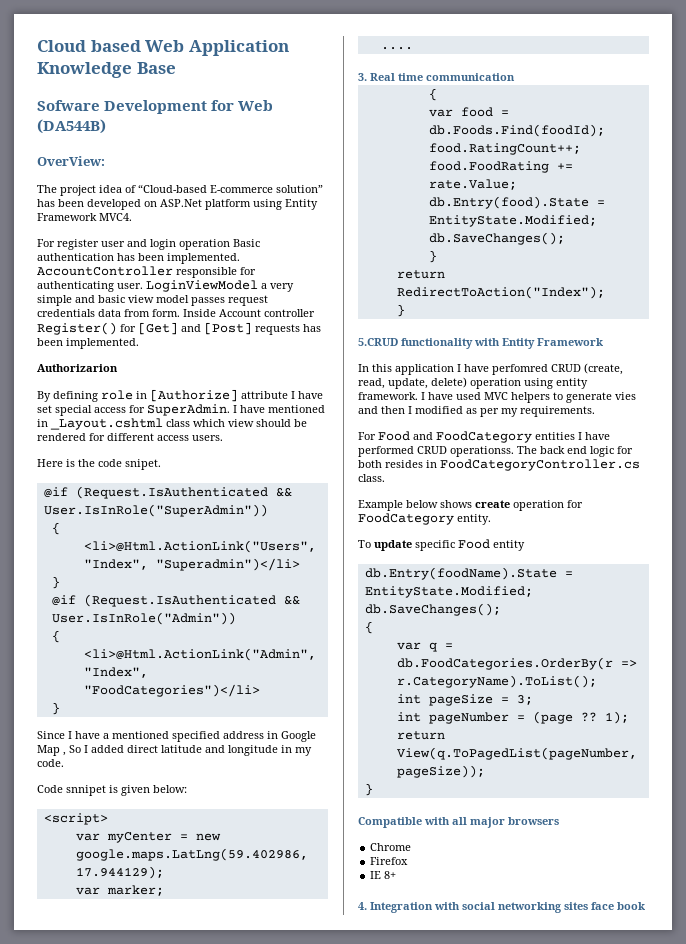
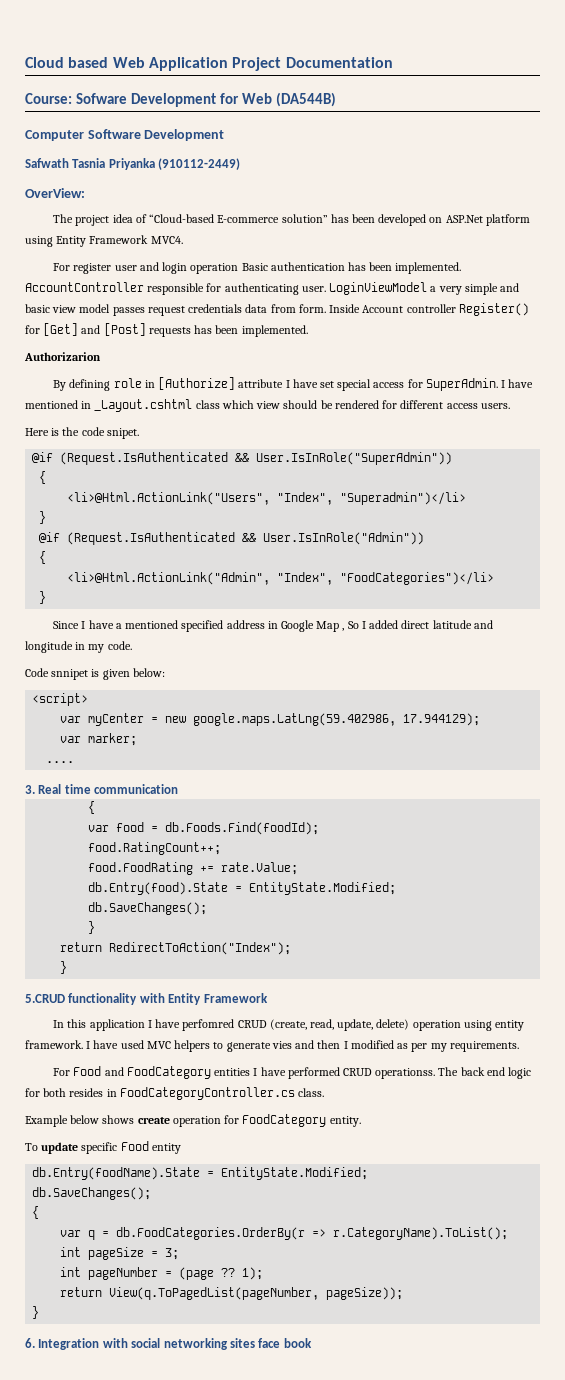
[37,62,176,78] Knowledge Base // -> [232,57,393,71] [25,93,72,104] Project Documentation // Course:
(106, 126) none -> [25,129,225,141] [25,158,241,170] // Computer Software Development // Safwath Tasnia Priyanka (910112-2449)
[358,817,559,828] [370,843,412,851] [370,857,409,865] [370,871,397,879] [358,902,367,910] Compatible with all major browsers // Chrome // Firefox // IE 8+ // 4. -> [25,1338,35,1348] 6.

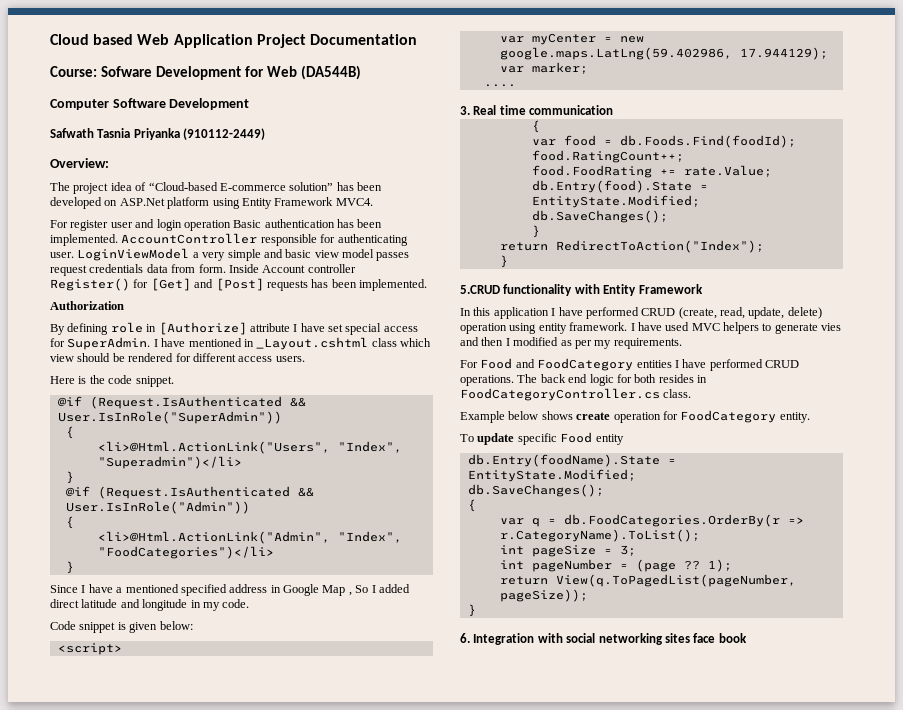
[25,188,85,198] OverView: -> [50,158,109,168] Overview:
[24,352,101,361] Authorizarion -> [50,301,124,310] Authorization
[106,428,139,439] snipet. -> [135,376,174,387] snippet.
[51,669,89,680] snnipet -> [79,622,116,633] snippet
[182,1019,235,1031] perfomred -> [585,307,639,319] performed
[375,1068,436,1079] operationss. -> [460,375,514,386] operations.

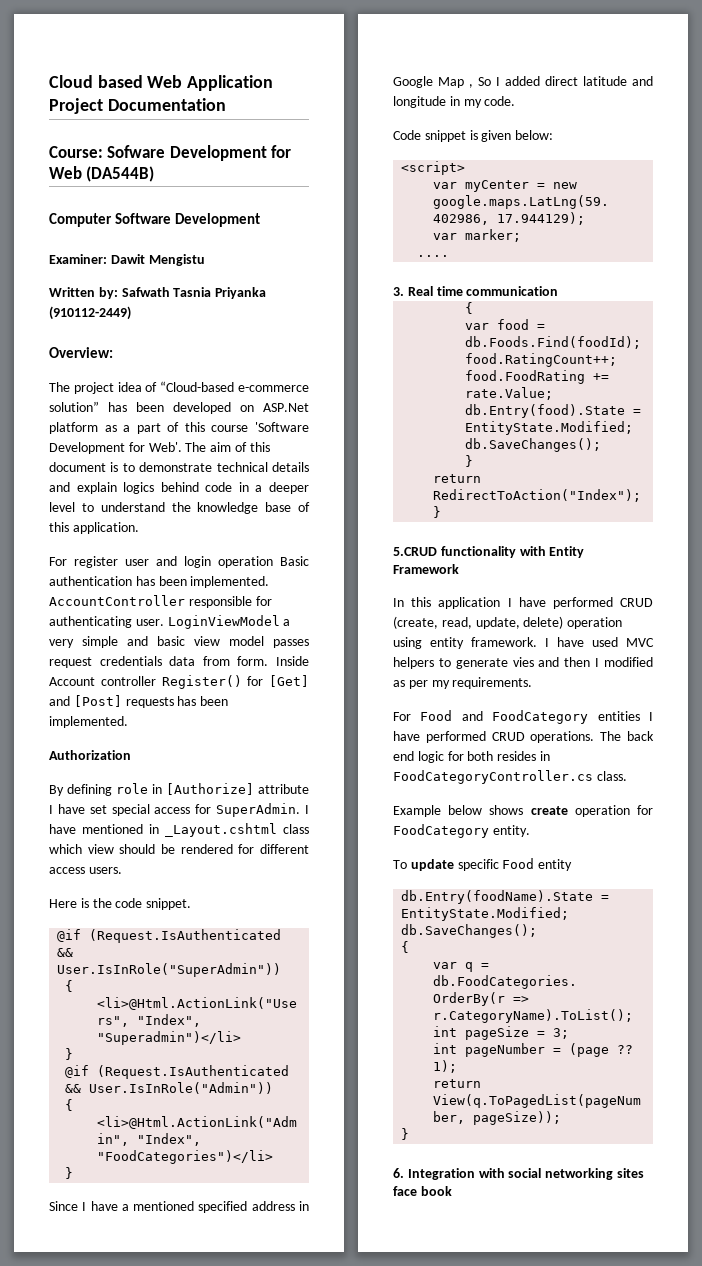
(250, 104) none -> [49,254,205,266] [49,287,118,299] Examiner: Dawit Mengistu // Written by:
[219,183,286,191] E-commerce -> [238,385,310,392] e-commerce
[212,197,373,209] using Entity Framework MVC4. -> [104,422,309,434] [49,442,270,454] [49,462,309,472] [49,482,310,494] [49,502,310,514] [49,522,139,534] as a part of this course 'Software Development for Web'. The aim of this document is to demonstrate technical details and explain logics behind code in a deeper level to understand the knowledge base of this application.

